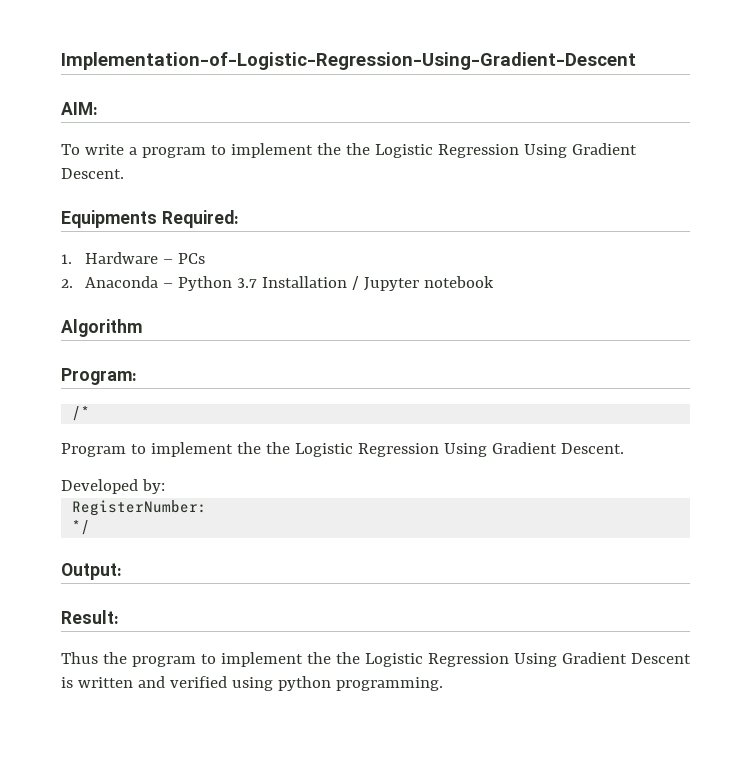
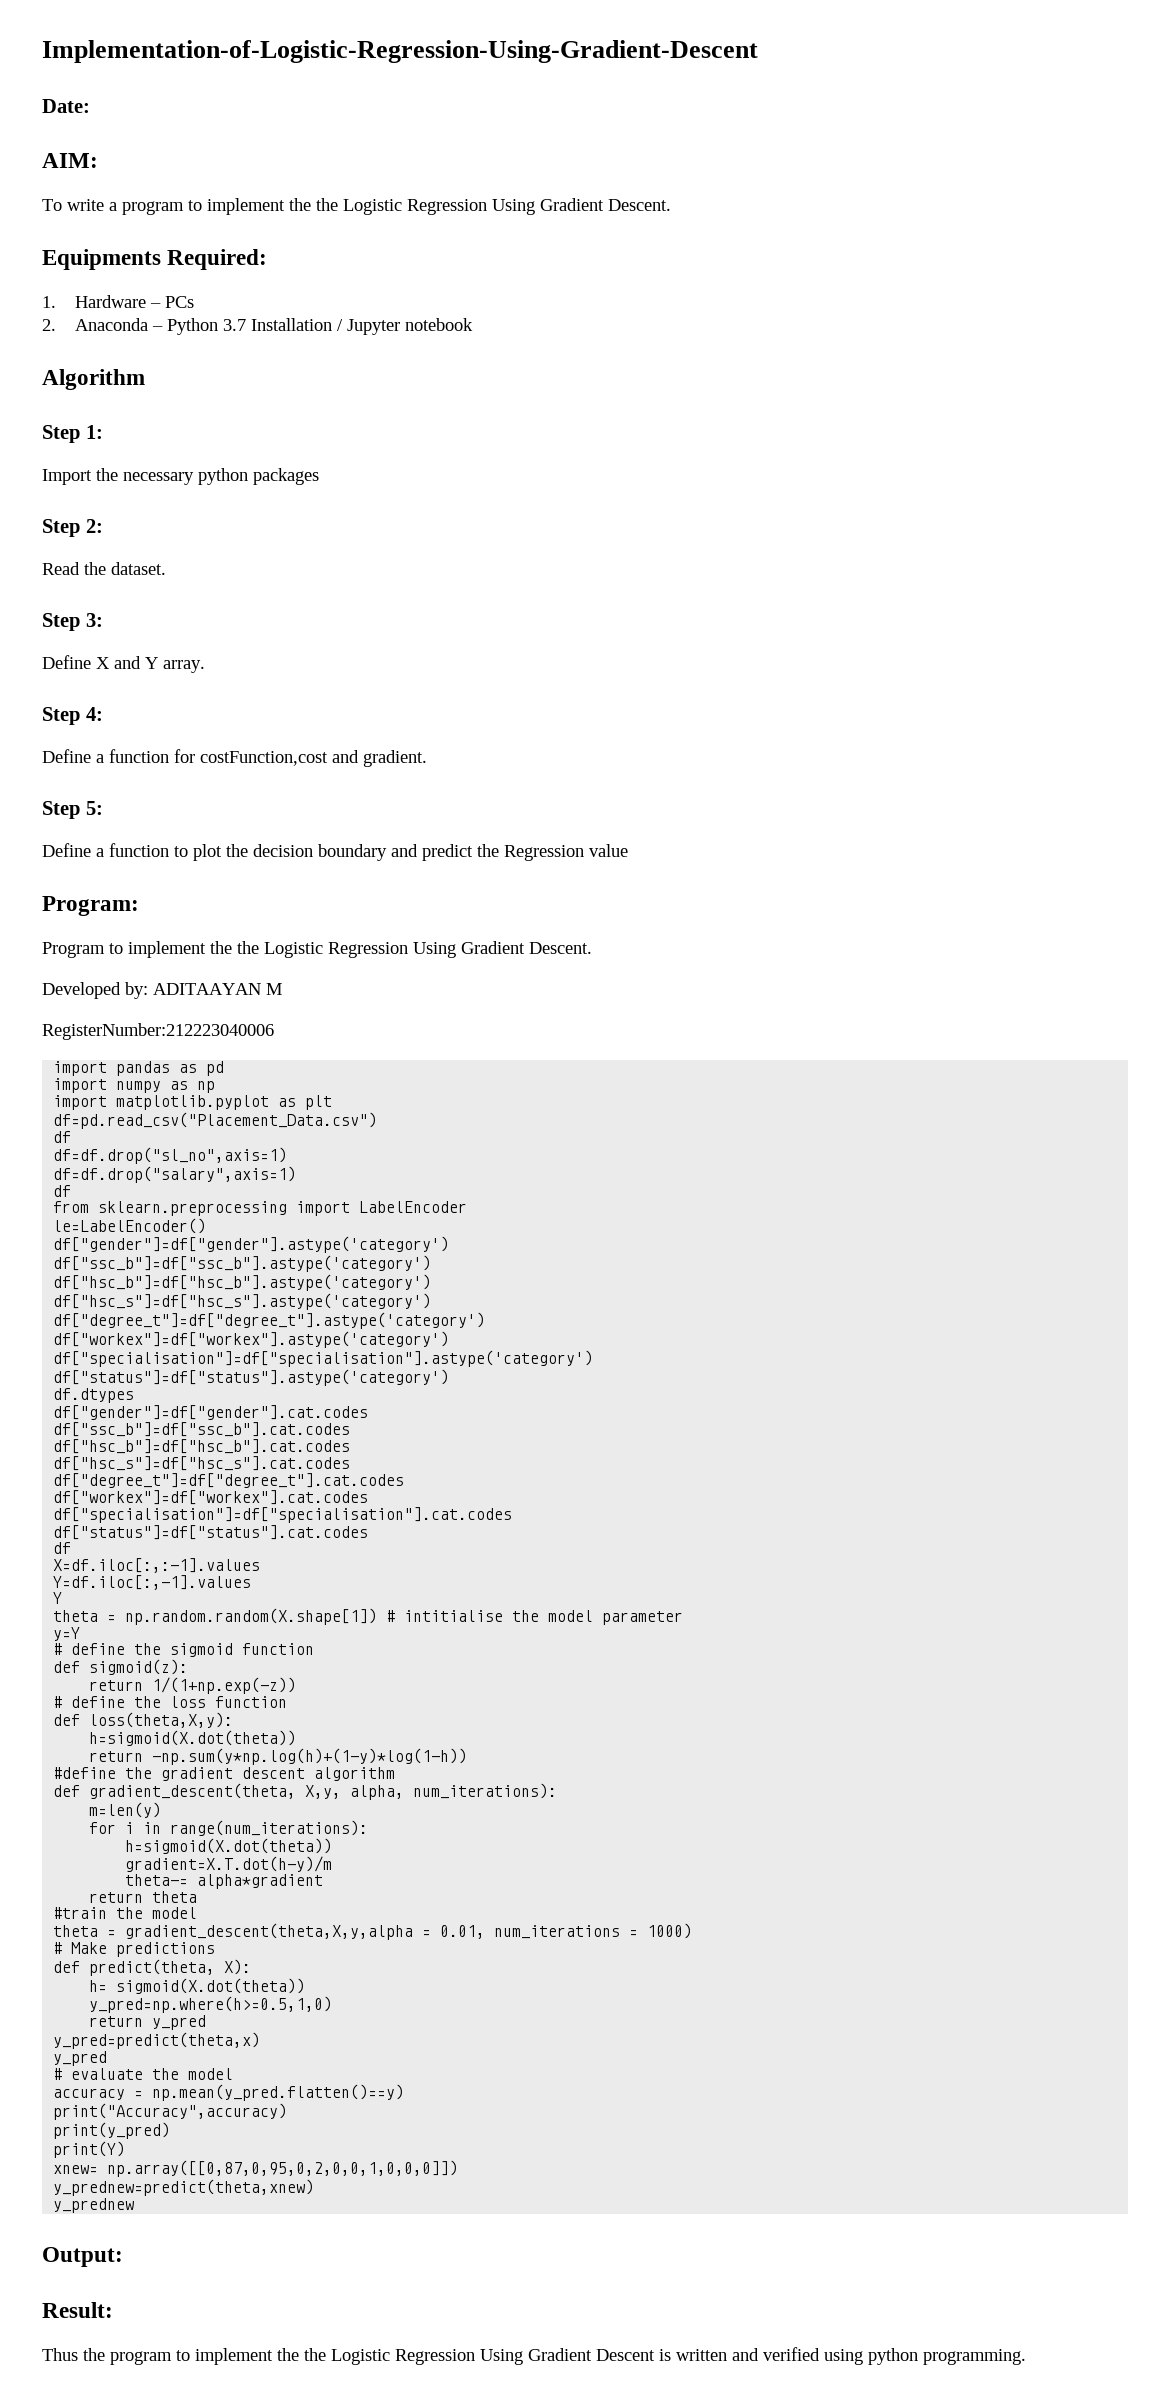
(636, 61) none -> [42,99,90,113] // Date:
(142, 328) none -> [42,425,103,443] [42,468,319,485] [42,519,103,537] [42,562,166,575] [42,613,103,631] [42,655,205,673] [42,707,103,725] [42,749,427,767] [42,801,103,819] [42,843,628,861] // Step 1: // Import the necessary python packages // Step 2: // Read the dataset. // Step 3: // Define X and Y array. // Step 4: // Define a function for costFunction,cost and gradient. // Step 5: // Define a function to plot the decision boundary and predict the Regression value
[72,406,91,421] // /* -> (139, 906) none
[72,500,208,516] [72,520,91,535] // RegisterNumber: // */ -> [153,983,282,995] [42,1023,274,1040] [53,1061,225,1076] [53,1078,216,1093] [53,1095,333,1110] [53,1112,378,1129] [53,1131,72,1143] [53,1147,288,1164] [53,1166,297,1183] [53,1185,72,1197] [53,1201,468,1216] [53,1218,207,1234] [53,1236,450,1253] [53,1255,432,1272] [53,1274,432,1291] [53,1293,432,1310] [53,1312,486,1329] [53,1331,450,1348] [53,1350,594,1367] [53,1369,450,1386] [53,1388,135,1403] [53,1405,369,1420] [53,1422,351,1437] [53,1439,351,1454] [53,1456,351,1471] [53,1473,405,1488] [53,1490,369,1505] [53,1507,513,1523] [53,1525,369,1540] [53,1542,72,1554] [53,1558,261,1573] [53,1575,252,1590] [53,1592,63,1604] [53,1608,684,1625] [53,1627,81,1641] [53,1643,315,1657] [53,1659,189,1675] [89,1677,297,1694] [53,1696,288,1708] [53,1712,234,1728] [89,1730,297,1746] [89,1748,468,1765] [53,1767,396,1781] [53,1783,558,1800] [89,1802,162,1818] [89,1820,369,1836] [125,1838,333,1854] [125,1856,333,1872] [125,1874,324,1889] [89,1891,198,1903] [53,1907,198,1919] [53,1923,693,1940] [53,1942,216,1957] [53,1959,252,1976] [89,1978,306,1994] [89,1996,333,2013] [89,2015,207,2030] [53,2032,261,2049] [53,2051,108,2066] [53,2068,234,2080] [53,2084,405,2101] [53,2103,288,2120] [53,2122,171,2139] [53,2141,126,2158] [53,2160,459,2177] [53,2179,315,2196] [53,2198,135,2213] ADITAAYAN M // RegisterNumber:212223040006 // import pandas as pd // import numpy as np // import matplotlib.pyplot as plt // df=pd.read_csv("Placement_Data.csv") // df // df=df.drop("sl_no",axis=1) // df=df.drop("salary",axis=1) // df // from sklearn.preprocessing import LabelEncoder // le=LabelEncoder() // df["gender"]=df["gender"].astype('category') // df["ssc_b"]=df["ssc_b"].astype('category') // df["hsc_b"]=df["hsc_b"].astype('category') // df["hsc_s"]=df["hsc_s"].astype('category') // df["degree_t"]=df["degree_t"].astype('category') // df["workex"]=df["workex"].astype('category') // df["specialisation"]=df["specialisation"].astype('category') // df["status"]=df["status"].astype('category') // df.dtypes // df["gender"]=df["gender"].cat.codes // df["ssc_b"]=df["ssc_b"].cat.codes // df["hsc_b"]=df["hsc_b"].cat.codes // df["hsc_s"]=df["hsc_s"].cat.codes // df["degree_t"]=df["degree_t"].cat.codes // df["workex"]=df["workex"].cat.codes // df["specialisation"]=df["specialisation"].cat.codes // df["status"]=df["status"].cat.codes // df // X=df.iloc[:,:-1].values // Y=df.iloc[:,-1].values // Y // theta = np.random.random(X.shape[1]) # intitialise the model parameter // y=Y // # define the sigmoid function // def sigmoid(z): // return 1/(1+np.exp(-z)) // # define the loss function // def loss(theta,X,y): // h=sigmoid(X.dot(theta)) // return -np.sum(y*np.log(h)+(1-y)*log(1-h)) // #define the gradient descent algorithm // def gradient_descent(theta, X,y, alpha, num_iterations): // m=len(y) // for i in range(num_iterations): // h=sigmoid(X.dot(theta)) // gradient=X.T.dot(h-y)/m // theta-= alpha*gradient // return theta // #train the model // theta = gradient_descent(theta,X,y,alpha = 0.01, num_iterations = 1000) // # Make predictions // def predict(theta, X): // h= sigmoid(X.dot(theta)) // y_pred=np.where(h>=0.5,1,0) // return y_pred // y_pred=predict(theta,x) // y_pred // # evaluate the model // accuracy = np.mean(y_pred.flatten()==y) // print("Accuracy",accuracy) // print(y_pred) // print(Y) // xnew= np.array([[0,87,0,95,0,2,0,0,1,0,0,0]]) // y_prednew=predict(theta,xnew) // y_prednew

